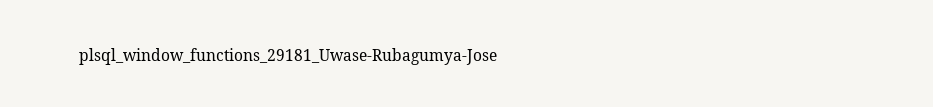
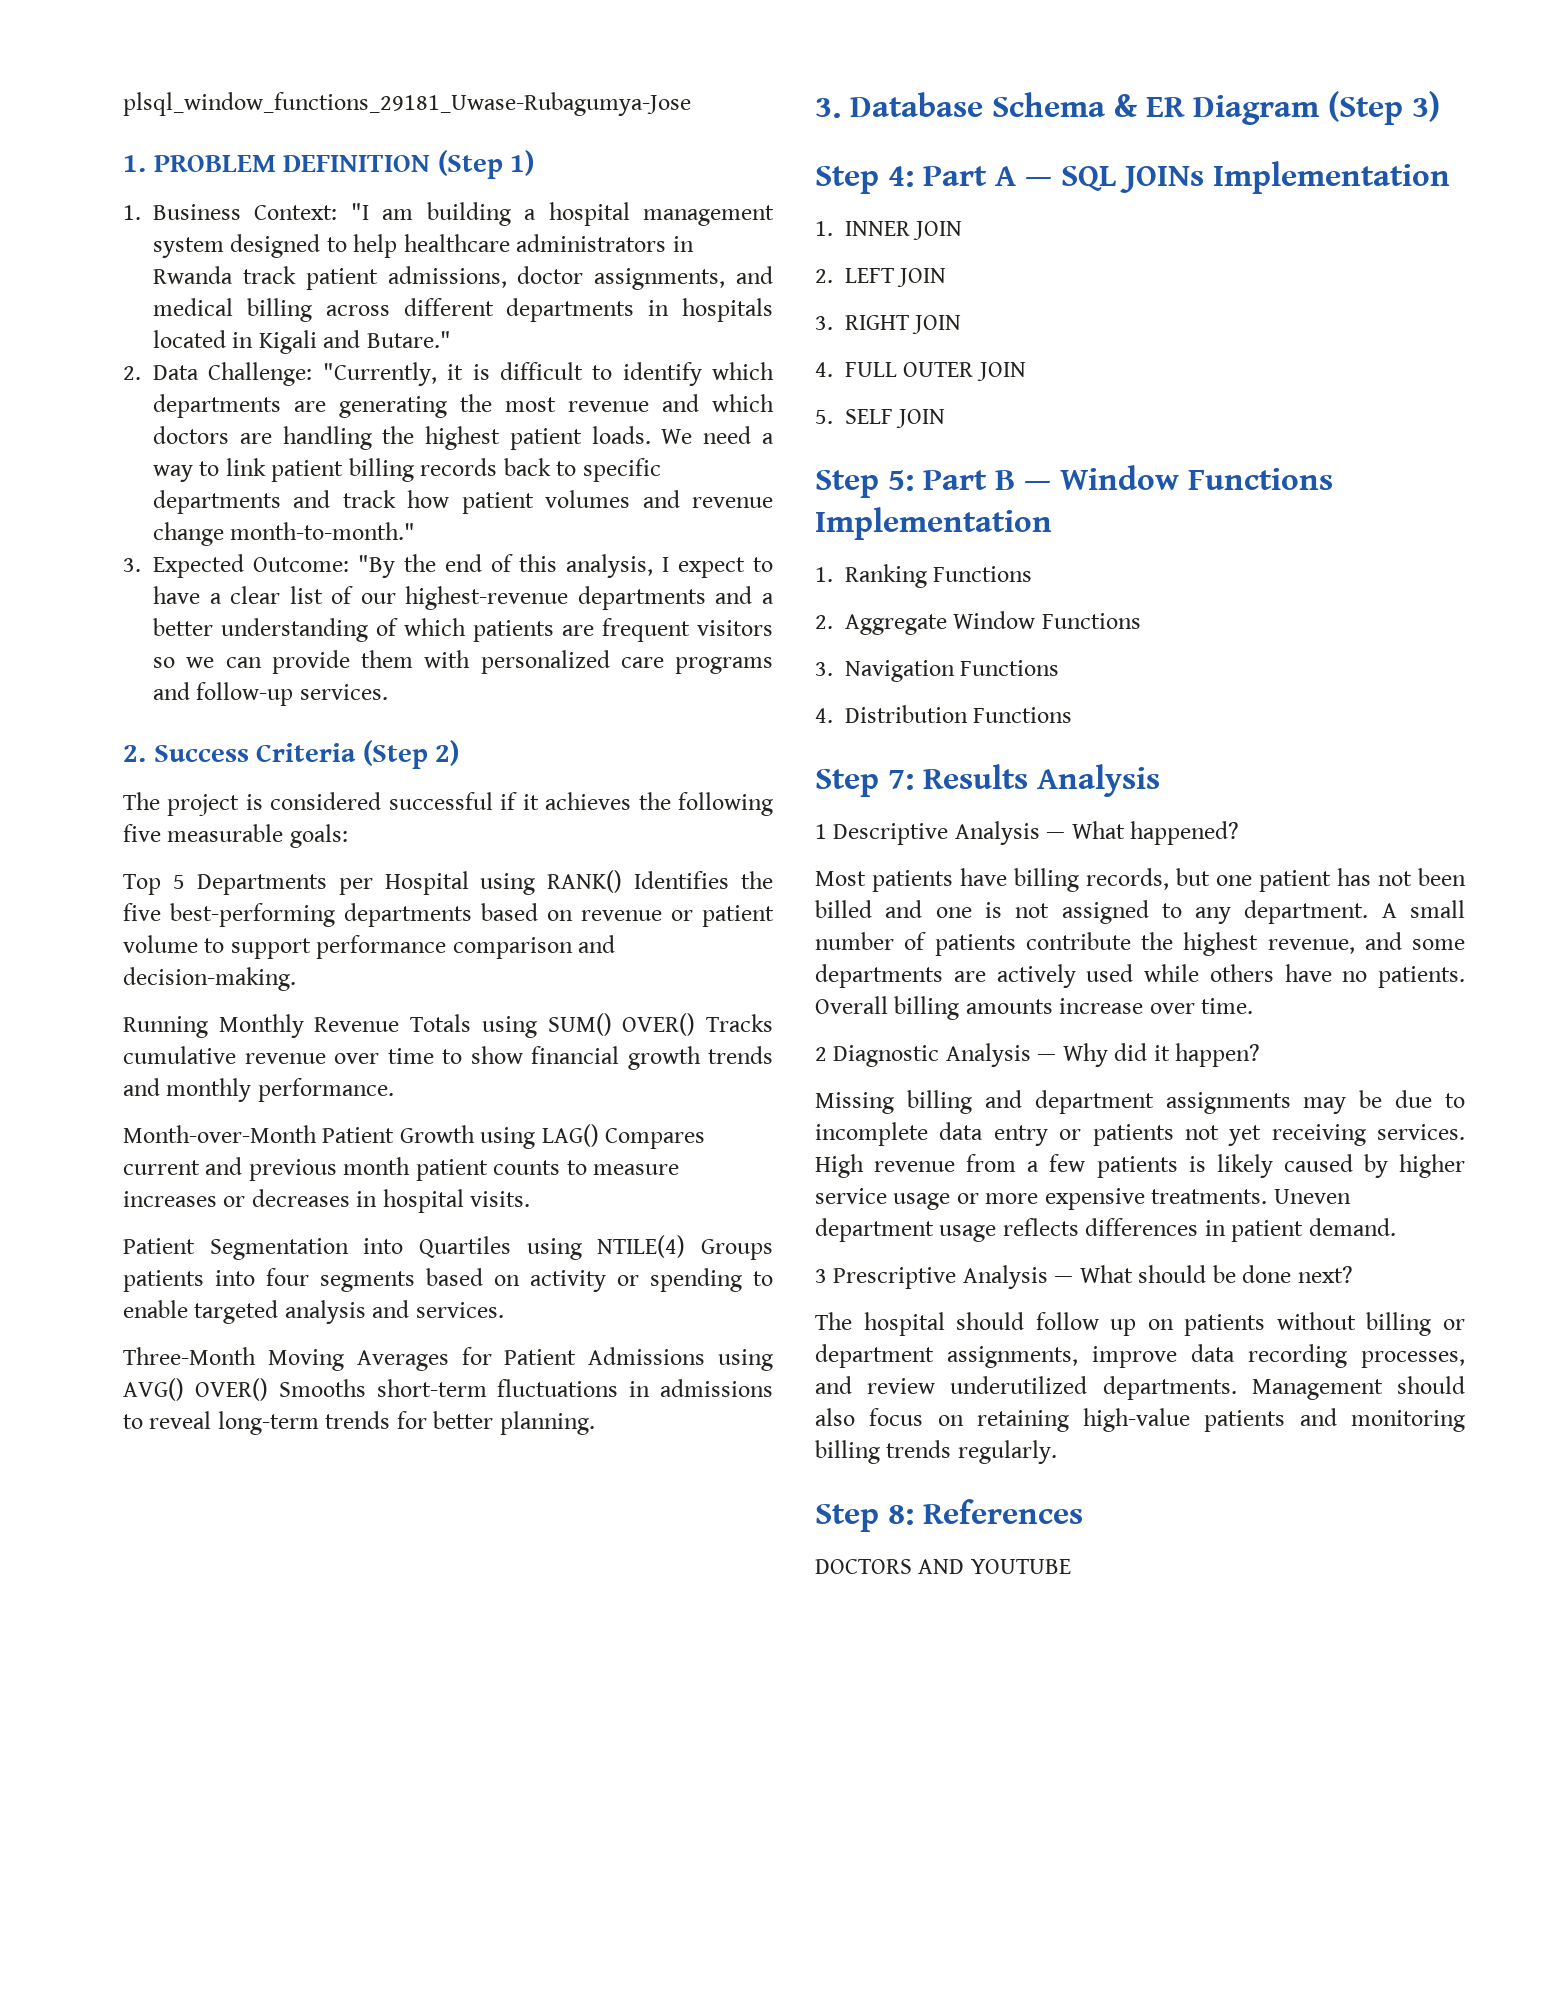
(497, 56) none -> [123,150,535,179] [123,202,774,226] [153,234,694,258] [153,266,773,290] [153,298,773,322] [153,330,451,354] [123,362,774,386] [153,394,774,418] [153,426,774,450] [153,458,661,482] [153,490,773,514] [153,522,416,546] [123,554,773,578] [153,586,774,610] [153,618,773,642] [153,650,773,674] [153,682,388,706] [123,740,460,769] [123,792,773,816] [123,824,348,848] [123,870,773,895] [123,903,774,927] [123,935,616,959] [123,967,296,991] [123,1013,773,1038] [123,1046,773,1070] [123,1078,394,1102] [123,1124,706,1149] [123,1157,680,1181] [123,1189,531,1213] [123,1235,774,1260] [123,1268,773,1292] [123,1300,504,1324] [123,1347,773,1371] [123,1378,773,1401] [123,1411,595,1435] [815,91,1440,125] [815,161,1450,194] [815,221,963,240] [815,268,947,287] [815,315,962,334] [815,362,1026,381] [815,409,946,428] [815,465,1333,498] [815,507,1052,540] [815,564,1033,588] [815,611,1141,635] [815,660,1060,682] [815,705,1073,723] [815,764,1160,797] [815,821,1240,845] [815,868,1466,892] [815,900,1465,924] [815,932,1465,956] [815,964,1465,988] [815,996,1254,1020] [815,1043,1261,1067] [815,1090,1465,1114] [815,1122,1465,1146] [815,1154,1465,1178] [815,1188,1351,1210] [815,1218,1396,1242] [815,1265,1353,1289] [815,1312,1465,1336] [815,1344,1465,1368] [815,1376,1465,1400] [815,1408,1465,1432] [815,1440,1057,1464] [815,1499,1083,1532] [815,1559,1071,1574] // 1. PROBLEM DEFINITION (Step 1) // 1. Business Context: "I am building a hospital management system designed to help healthcare administrators in Rwanda track patient admissions, doctor assignments, and medical billing across different departments in hospitals located in Kigali and Butare." // 2. Data Challenge: "Currently, it is difficult to identify which departments are generating the most revenue and which doctors are handling the highest patient loads. We need a way to link patient billing records back to specific departments and track how patient volumes and revenue change month-to-month." // 3. Expected Outcome: "By the end of this analysis, I expect to have a clear list of our highest-revenue departments and a better understanding of which patients are frequent visitors so we can provide them with personalized care programs and follow-up services. // 2. Success Criteria (Step 2) // The project is considered successful if it achieves the following five measurable goals: // Top 5 Departments per Hospital using RANK() Identifies the five best-performing departments based on revenue or patient volume to support performance comparison and decision-making. // Running Monthly Revenue Totals using SUM() OVER() Tracks cumulative revenue over time to show financial growth trends and monthly performance. // Month-over-Month Patient Growth using LAG() Compares current and previous month patient counts to measure increases or decreases in hospital visits. // Patient Segmentation into Quartiles using NTILE(4) Groups patients into four segments based on activity or spending to enable targeted analysis and services. // Three-Month Moving Averages for Patient Admissions using AVG() OVER() Smooths short-term fluctuations in admissions to reveal long-term trends for better planning. // 3. Database Schema & ER Diagram (Step 3) // Step 4: Part A — SQL JOINs Implementation // 1. INNER JOIN // 2. LEFT JOIN // 3. RIGHT JOIN // 4. FULL OUTER JOIN // 5. SELF JOIN // Step 5: Part B — Window Functions Implementation // 1. Ranking Functions // 2. Aggregate Window Functions // 3. Navigation Functions // 4. Distribution Functions // Step 7: Results Analysis // 1 Descriptive Analysis — What happened? // Most patients have billing records, but one patient has not been billed and one is not assigned to any department. A small number of patients contribute the highest revenue, and some departments are actively used while others have no patients. Overall billing amounts increase over time. // 2 Diagnostic Analysis — Why did it happen? // Missing billing and department assignments may be due to incomplete data entry or patients not yet receiving services. High revenue from a few patients is likely caused by higher service usage or more expensive treatments. Uneven department usage reflects differences in patient demand. // 3 Prescriptive Analysis — What should be done next? // The hospital should follow up on patients without billing or department assignments, improve data recording processes, and review underutilized departments. Management should also focus on retaining high-value patients and monitoring billing trends regularly. // Step 8: References // DOCTORS AND YOUTUBE

